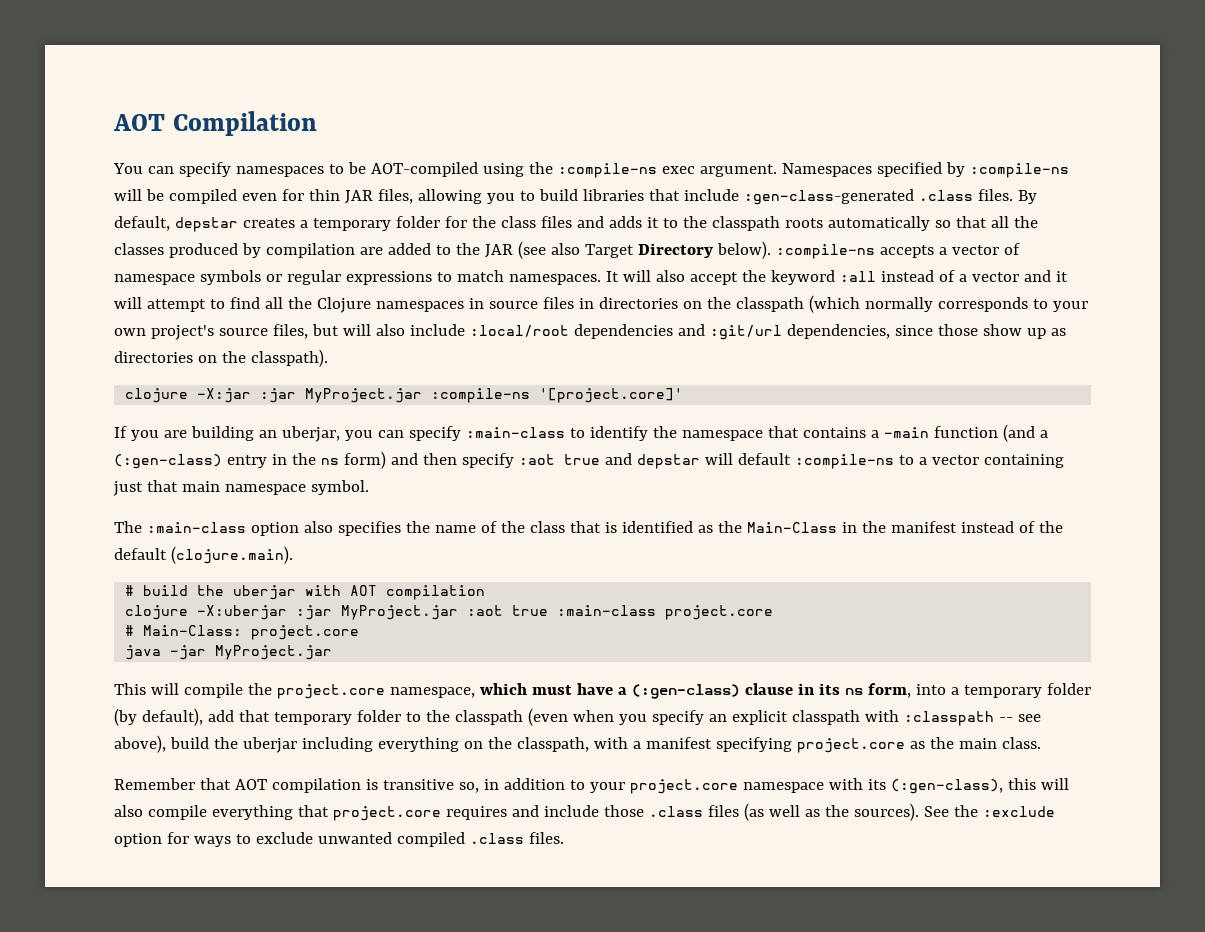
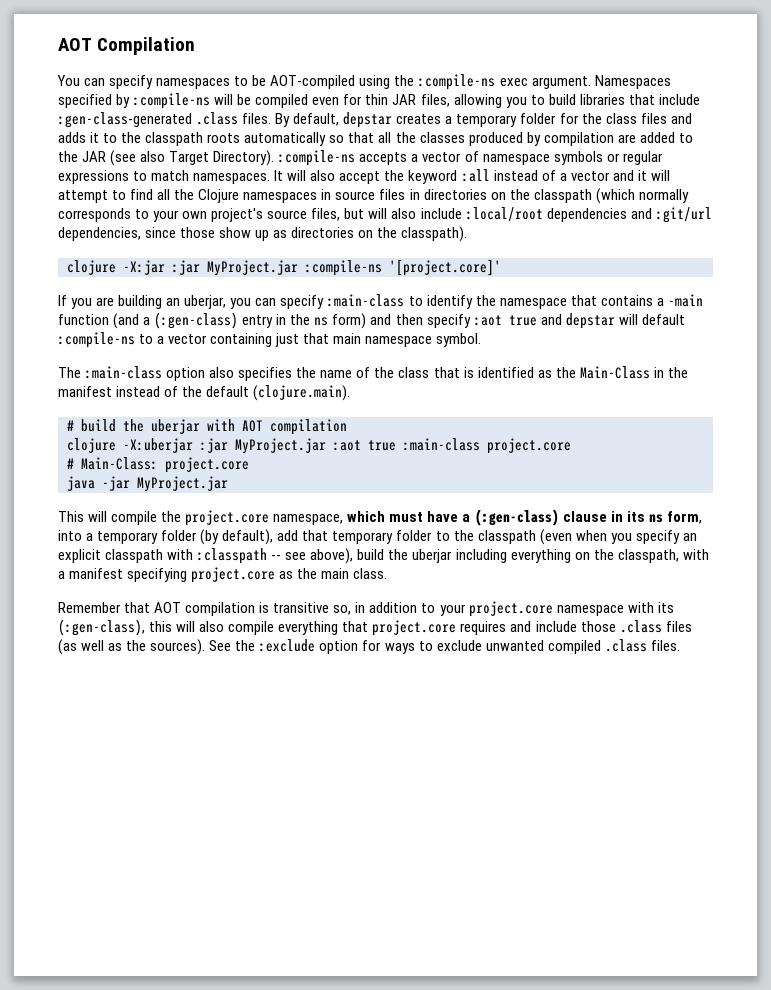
[637,241,771,259] Directory below). -> [213,150,275,166] Directory).

